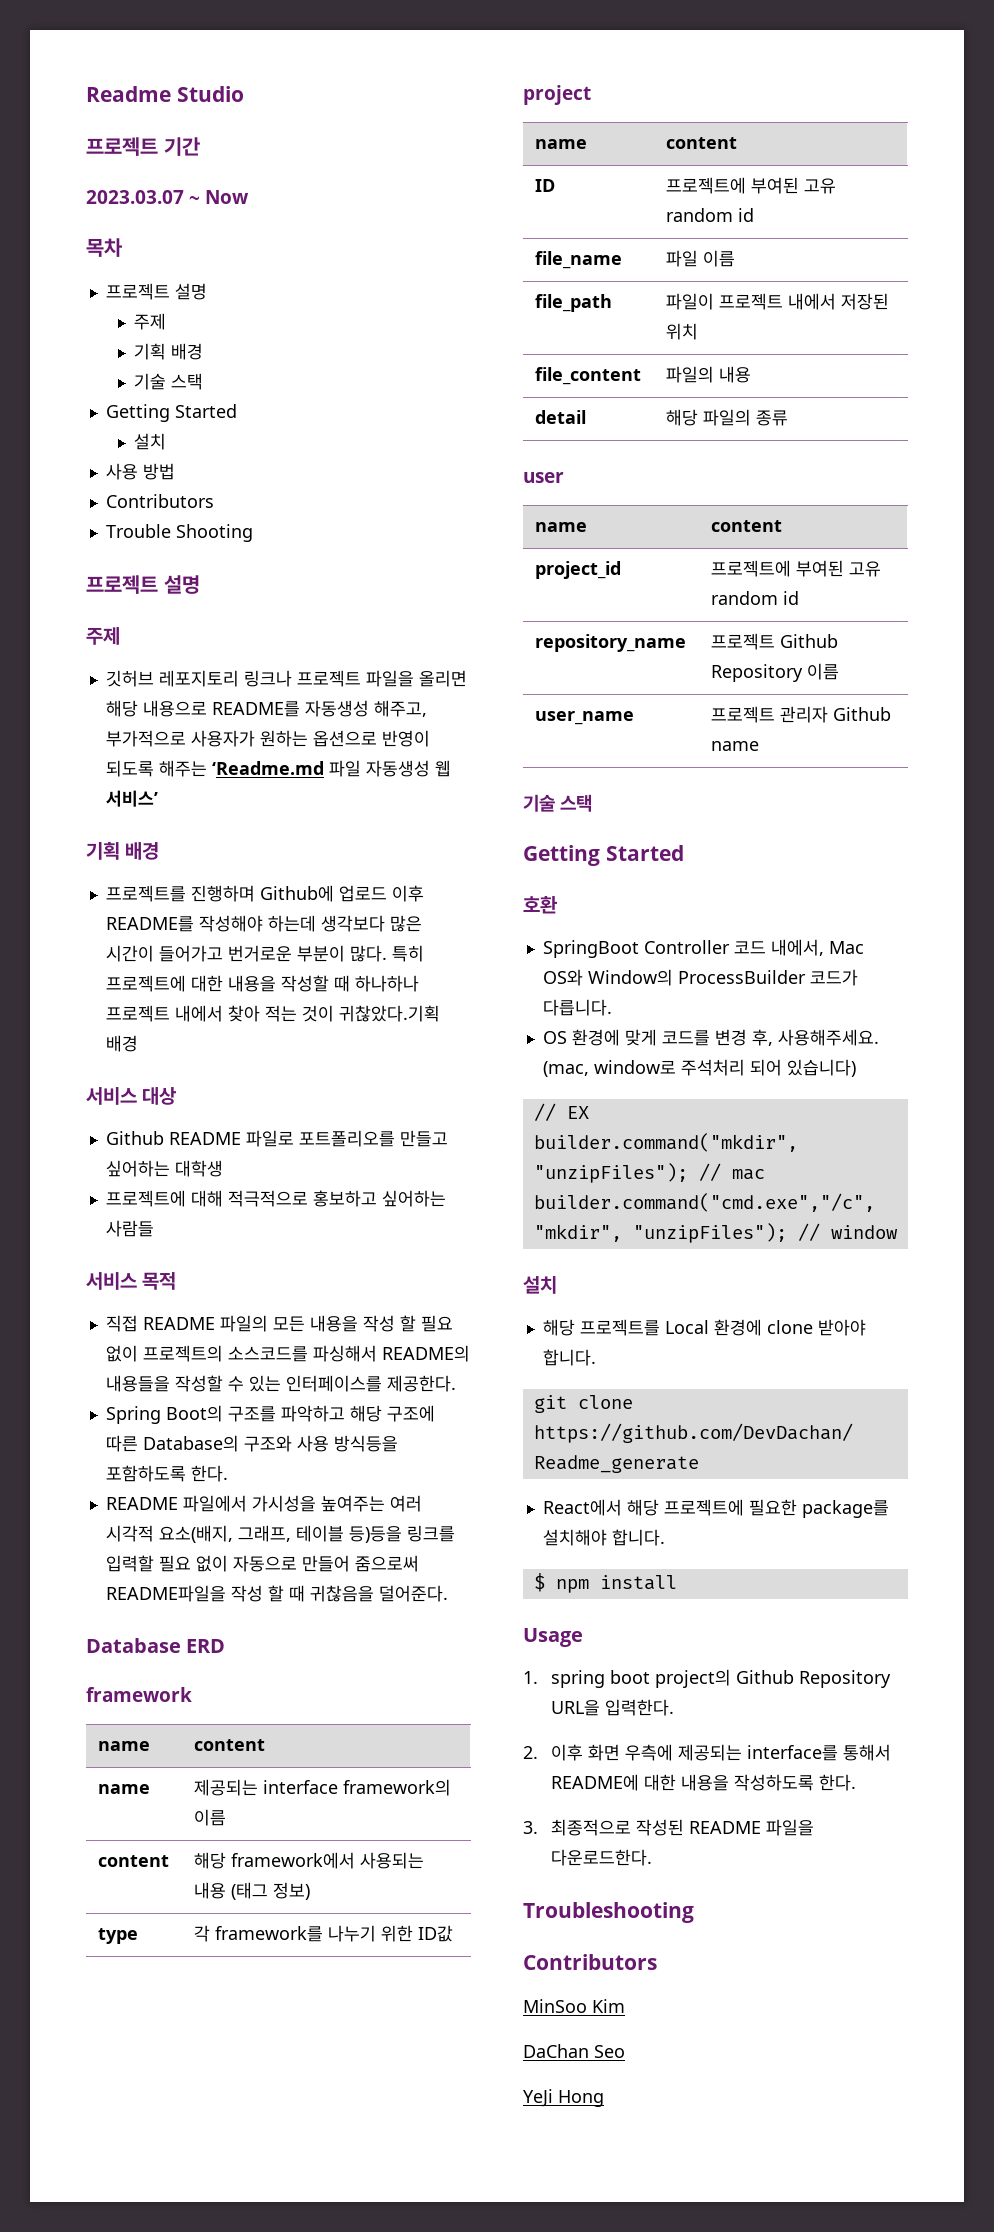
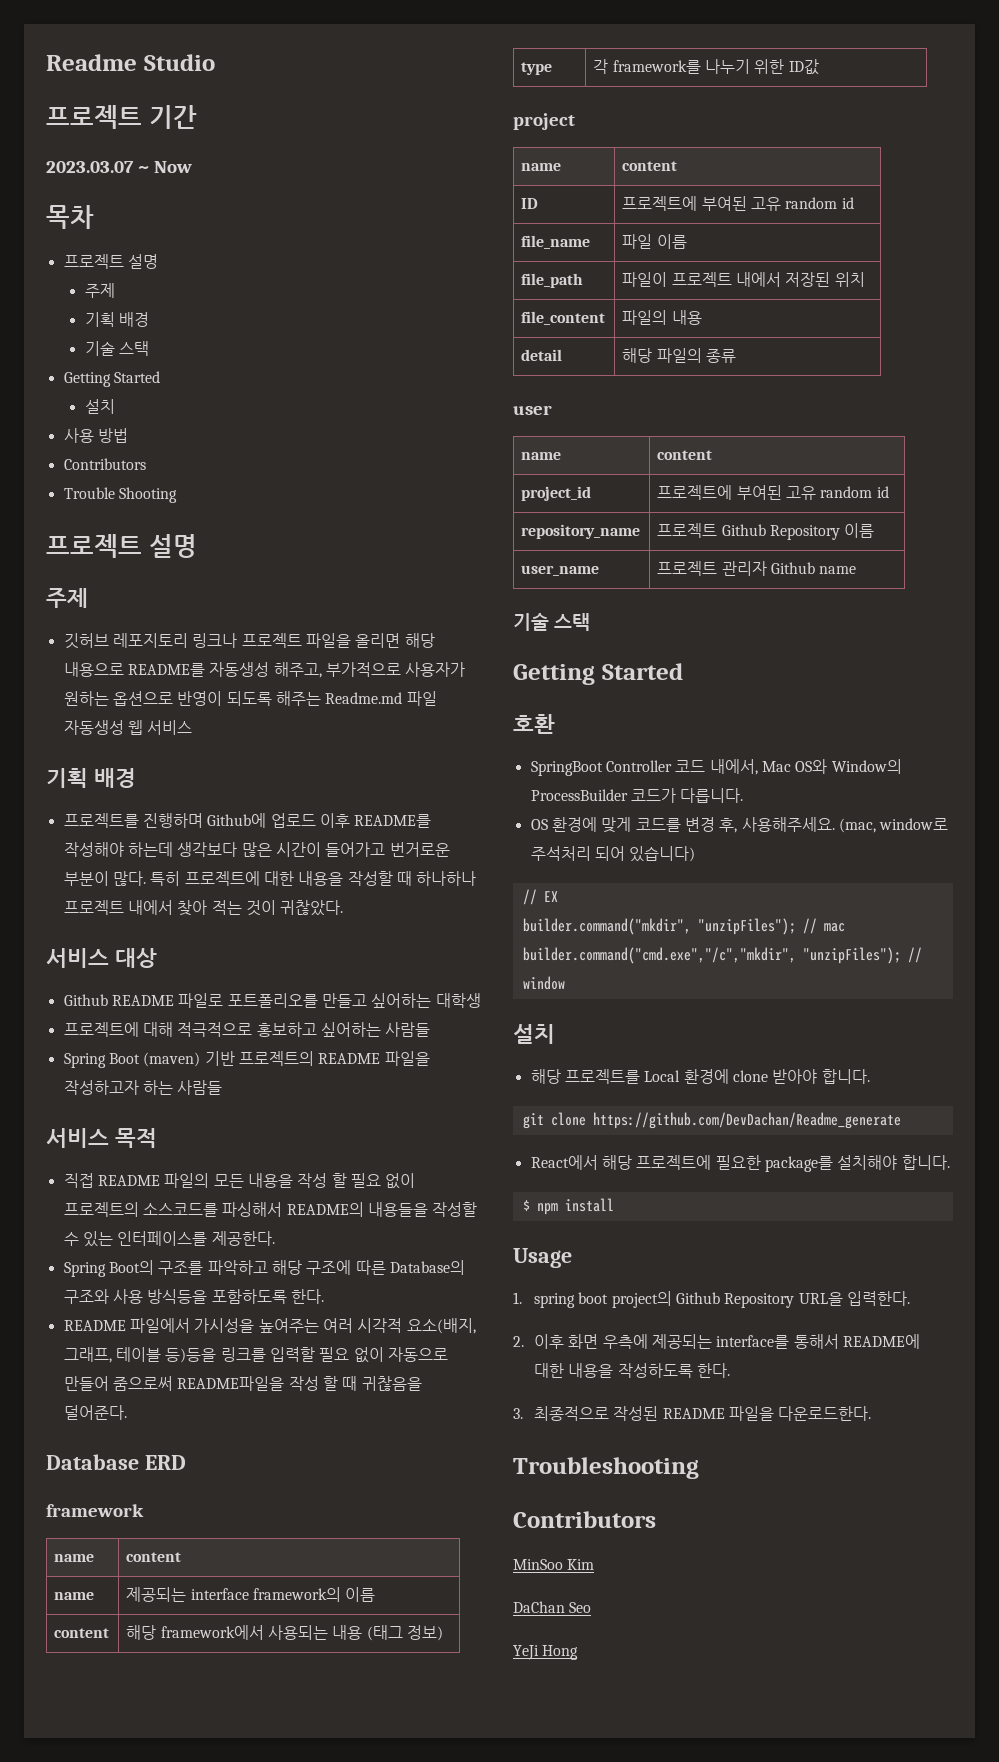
[211,761,324,775] ‘Readme.md -> [325,692,403,704] Readme.md
[105,790,158,807] 서비스’ -> [147,720,193,735] 서비스
[338,1005,440,1022] [105,1035,138,1052] 귀찮았다.기획 배경 -> [280,900,344,916] 귀찮았다.
(154, 1228) none -> [63,1051,430,1068] [63,1080,223,1095] // Spring Boot (maven) 기반 프로젝트의 README 파일을 작성하고자 하는 사람들

